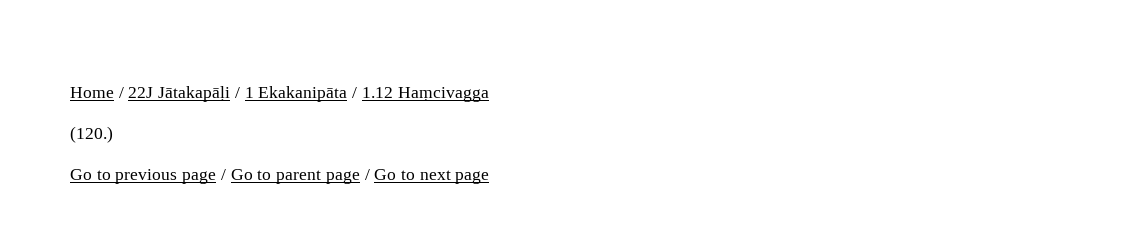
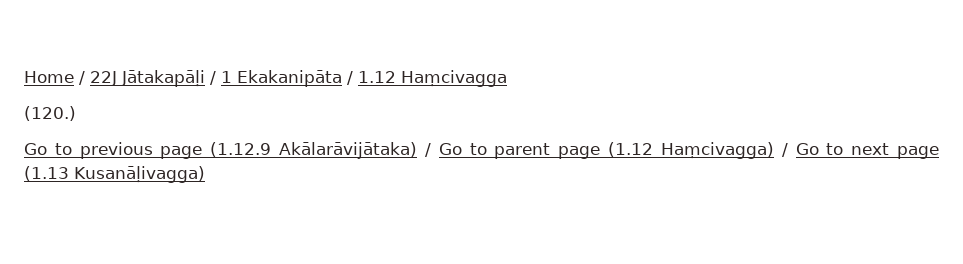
(217, 177) none -> [210,142,418,159] (1.12.9 Akālarāvijātaka)
(360, 177) none -> [608,142,774,159] (1.12 Haṃcivagga)
(490, 177) none -> [24,166,205,183] (1.13 Kusanāḷivagga)

